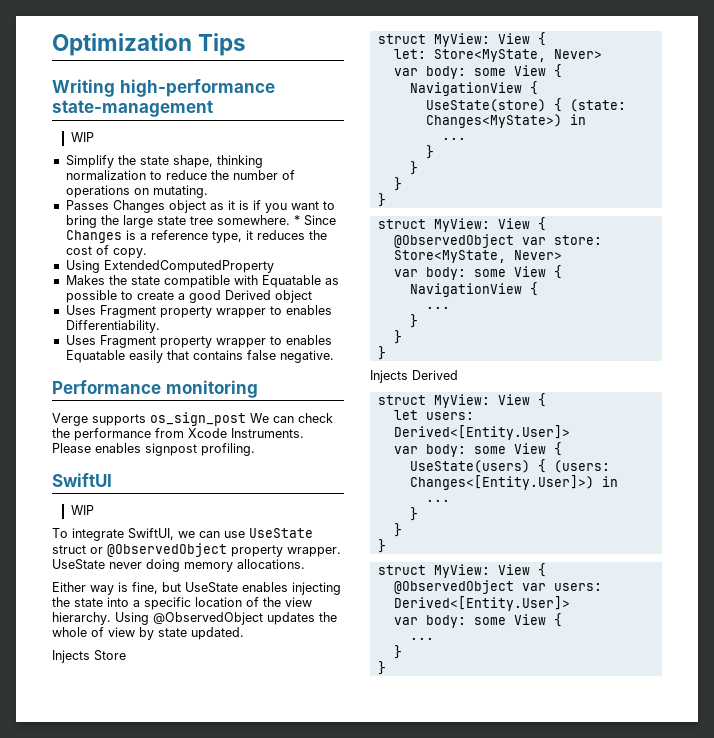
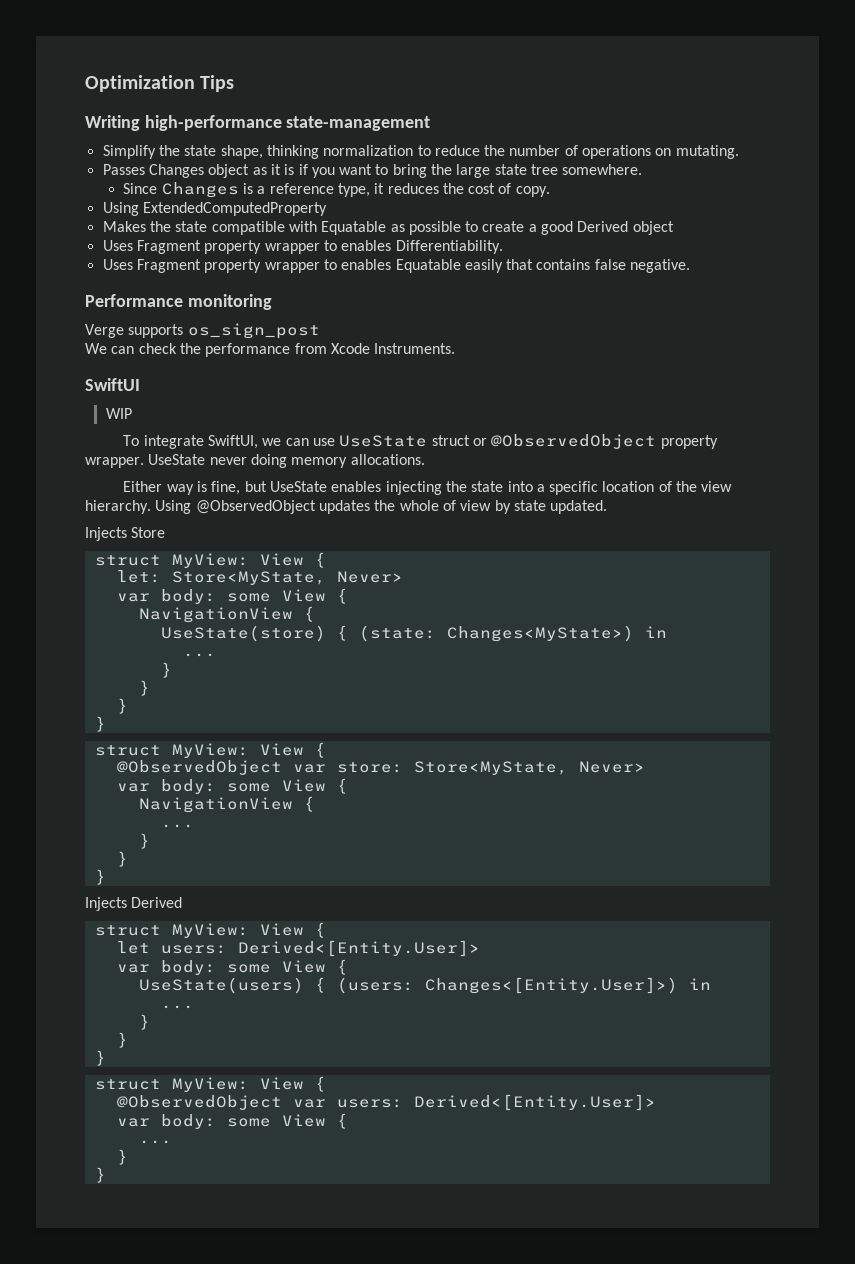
[71,132,95,142] // WIP -> (431, 123) none
[293,215,300,225] * -> (643, 169) //
(246, 419) none -> (320, 331) //
[52,443,255,456] Please enables signpost profiling. -> (456, 348) none

